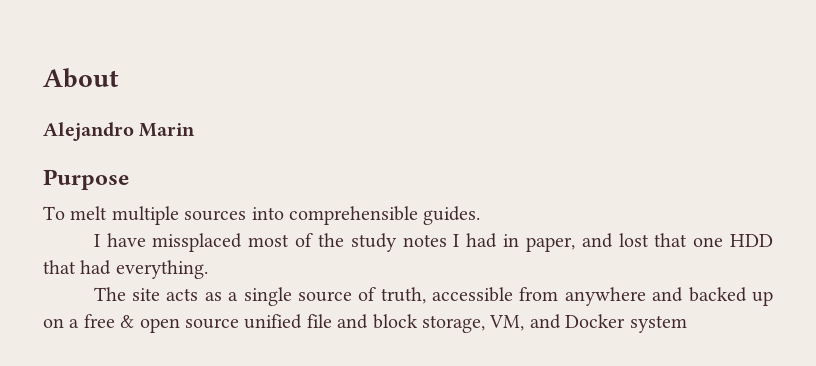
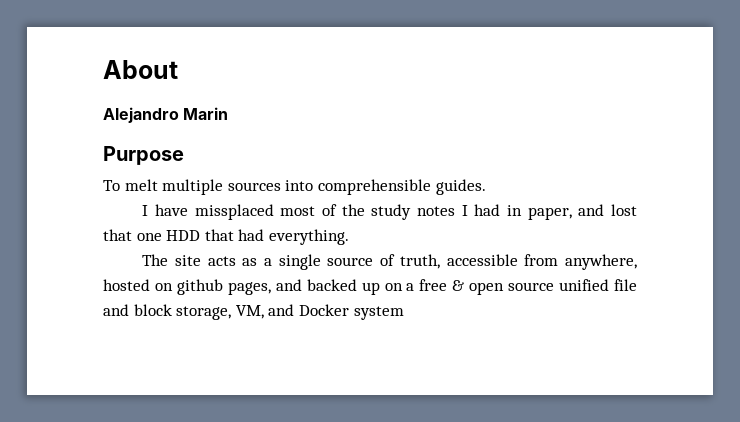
[564,287,646,306] anywhere -> [565,254,637,270] [103,279,271,295] anywhere, hosted on github pages,

